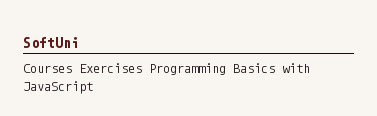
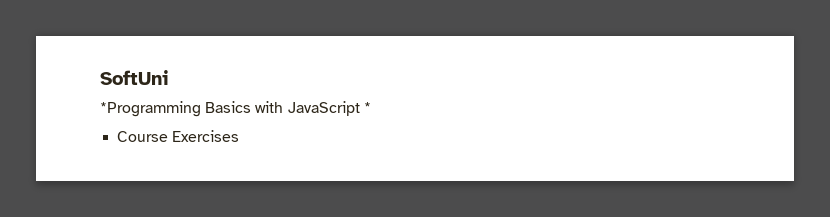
[23,63,310,75] [23,81,93,94] Courses Exercises Programming Basics with JavaScript -> [100,101,371,117] [117,130,240,142] *Programming Basics with JavaScript * // Course Exercises

